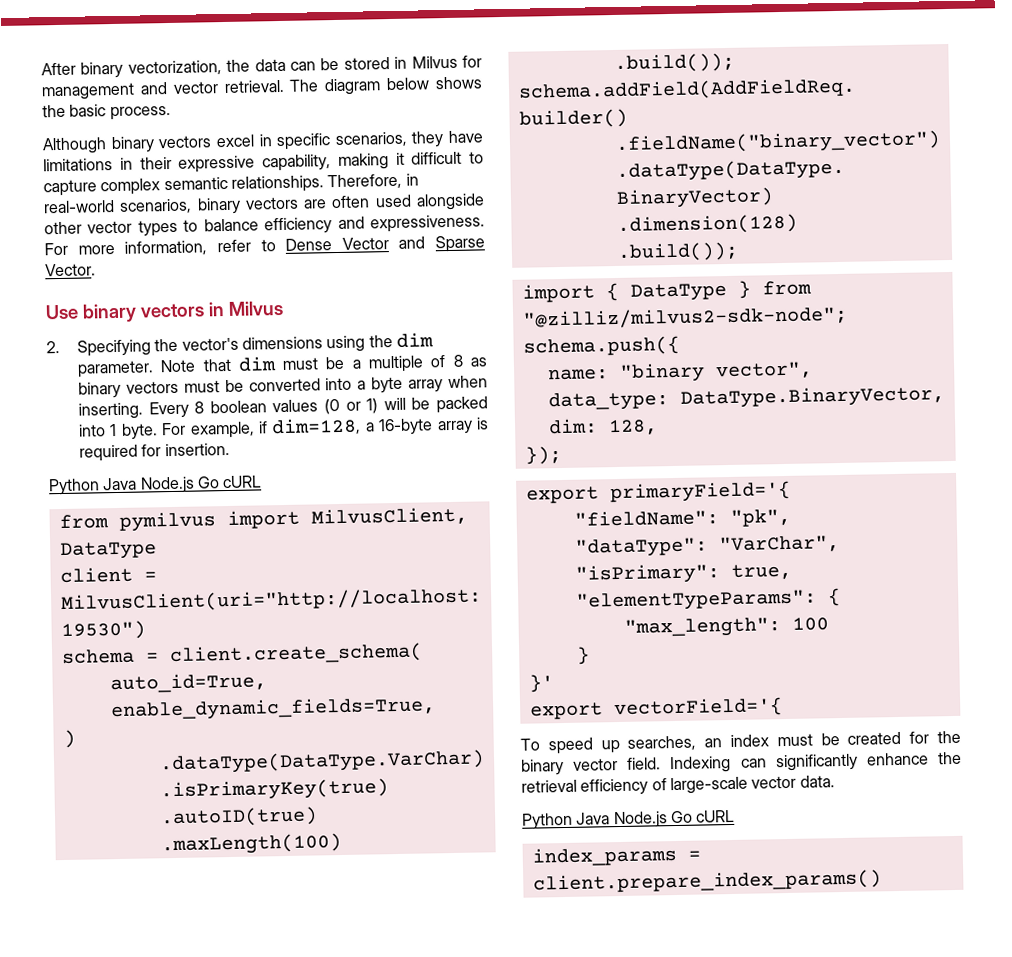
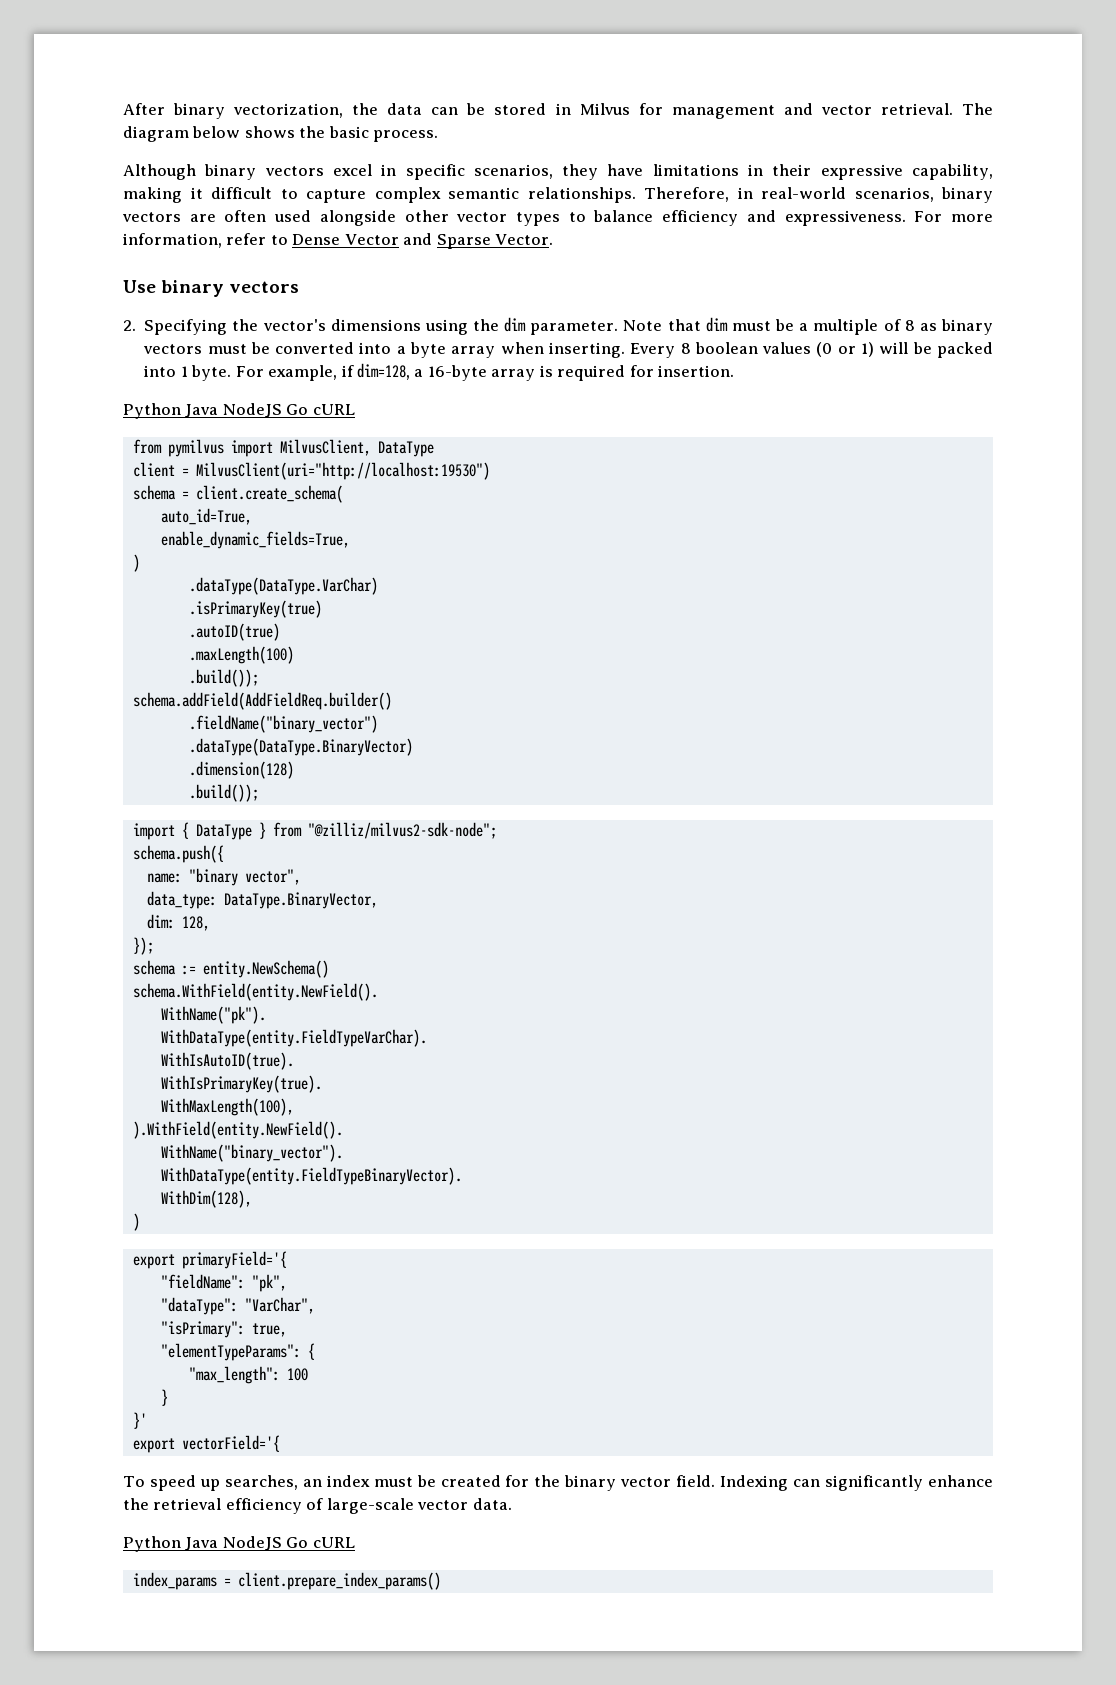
[207,300,284,317] in Milvus -> (300, 287) none
[139,476,195,494] Node.js -> [222,403,282,418] NodeJS
(562, 455) none -> [132,960,329,978] [132,983,378,1001] [160,1006,266,1024] [160,1029,427,1047] [160,1052,294,1070] [160,1075,322,1093] [160,1098,294,1116] [132,1121,343,1139] [160,1144,343,1162] [160,1167,462,1185] [160,1190,252,1208] [132,1213,140,1231] // schema := entity.NewSchema() // schema.WithField(entity.NewField(). // WithName("pk"). // WithDataType(entity.FieldTypeVarChar). // WithIsAutoID(true). // WithIsPrimaryKey(true). // WithMaxLength(100), // ).WithField(entity.NewField(). // WithName("binary_vector"). // WithDataType(entity.FieldTypeBinaryVector). // WithDim(128), // )
[613,811,668,829] Node.js -> [222,1536,282,1551] NodeJS

